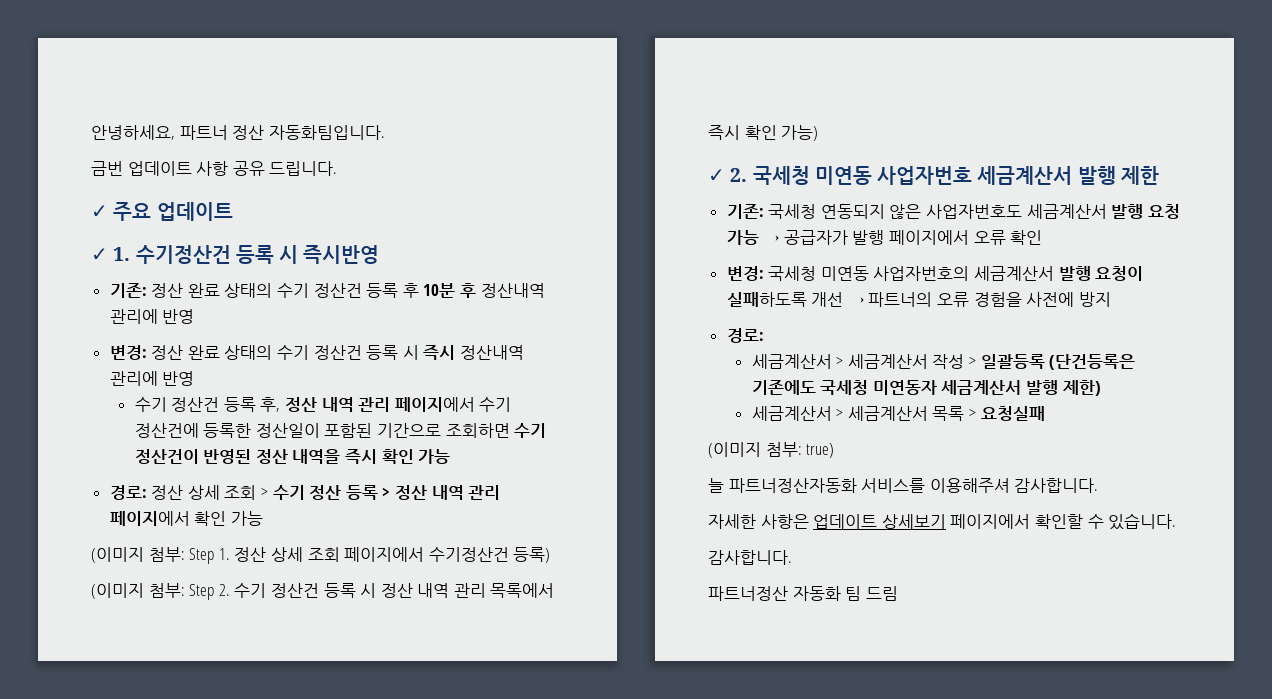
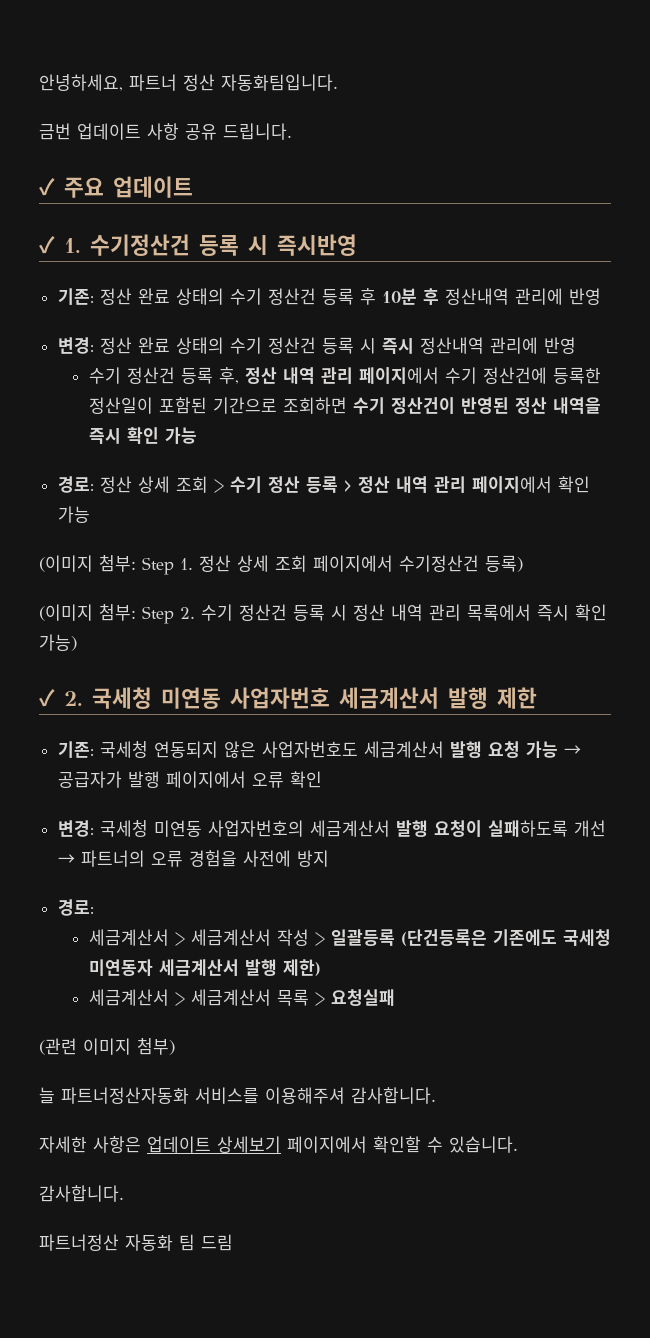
[708,442,835,458] (이미지 첨부: true) -> [39,1038,175,1055] (관련 이미지 첨부)

